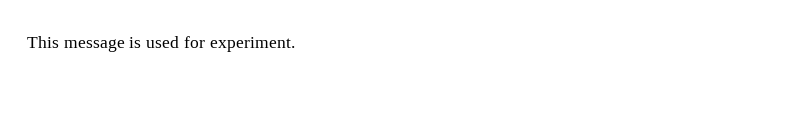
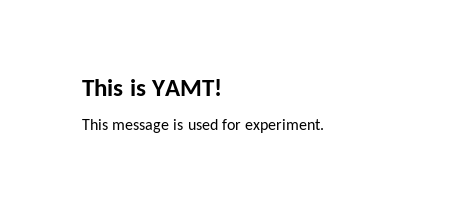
[27,36,59,48] This -> [82,79,223,96] [82,119,108,130] This is YAMT! // This

